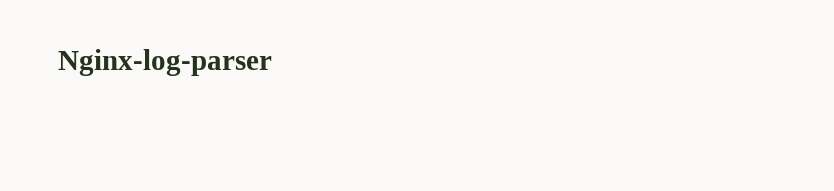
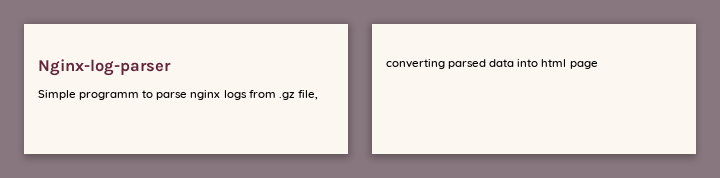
(272, 62) none -> [38,90,318,100] [386,59,598,69] // Simple programm to parse nginx logs from .gz file, converting parsed data into html page

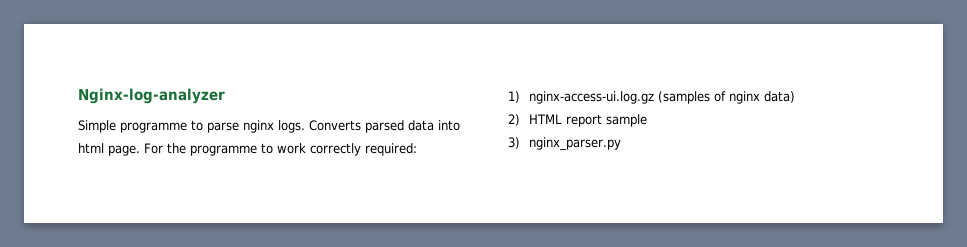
[38,59,171,76] Nginx-log-parser -> [78,88,225,104] Nginx-log-analyzer
[79,92,140,100] programm -> [120,122,187,133] programme
[223,90,318,100] [386,59,598,69] logs from .gz file, converting parsed data into html page -> [278,120,460,133] [78,143,417,156] [508,91,795,104] [508,114,647,127] [508,137,621,151] logs. Converts parsed data into html page. For the programme to work correctly required: // 1) nginx-access-ui.log.gz (samples of nginx data) // 2) HTML report sample // 3) nginx_parser.py

